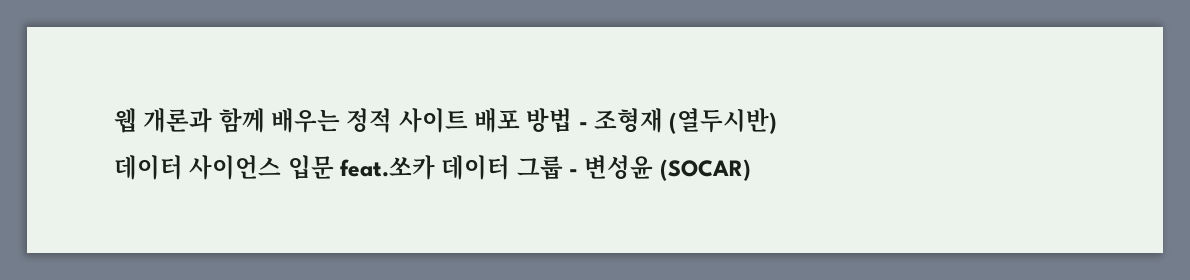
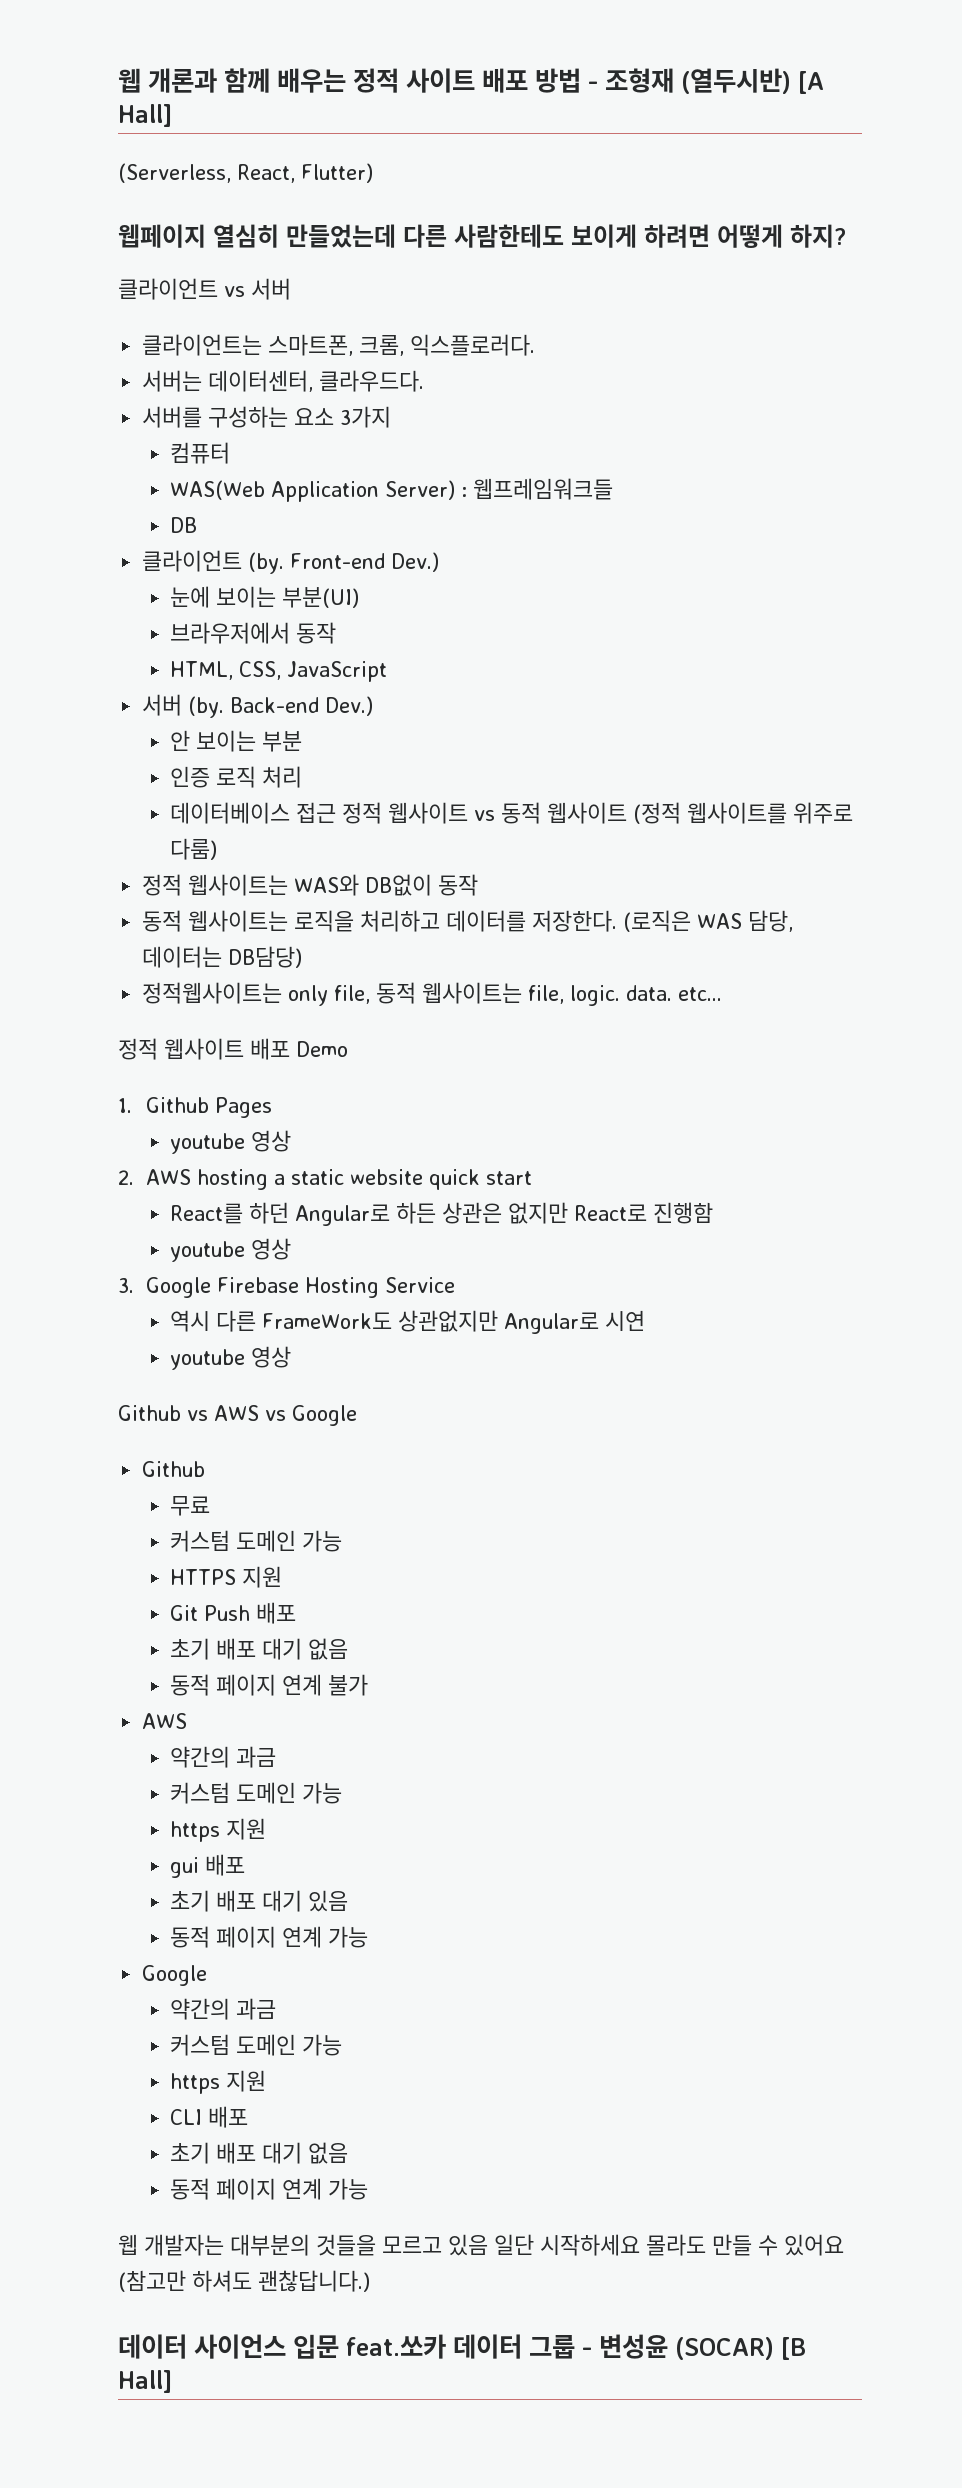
(778, 121) none -> [798,71,824,94] [118,104,172,127] [118,163,373,183] [118,224,846,248] [118,278,291,300] [142,334,536,356] [142,370,425,392] [142,406,392,428] [170,442,231,464] [170,478,614,502] [170,517,198,533] [142,550,440,574] [170,586,360,608] [170,622,337,644] [170,661,388,682] [142,694,374,718] [170,730,303,752] [170,766,303,788] [170,802,854,824] [170,838,218,860] [142,874,479,896] [142,910,794,932] [142,946,303,968] [142,982,723,1006] [118,1038,348,1060] [118,1097,273,1118] [170,1130,292,1154] [118,1169,533,1190] [170,1202,714,1226] [170,1238,292,1262] [118,1277,456,1298] [170,1310,646,1334] [170,1346,292,1370] [118,1405,357,1426] [142,1461,206,1477] [170,1496,211,1516] [170,1530,343,1552] [170,1566,283,1588] [170,1602,297,1624] [170,1638,349,1660] [170,1674,369,1696] [142,1713,188,1729] [170,1746,277,1768] [170,1782,343,1804] [170,1818,267,1842] [170,1854,246,1878] [170,1890,349,1912] [170,1926,369,1948] [142,1965,208,1986] [170,1998,277,2020] [170,2034,343,2056] [170,2070,267,2094] [170,2106,249,2128] [170,2142,349,2164] [170,2178,369,2200] [118,2234,844,2256] [118,2270,370,2292] [A Hall] // (Serverless, React, Flutter) // 웹페이지 열심히 만들었는데 다른 사람한테도 보이게 하려면 어떻게 하지? // 클라이언트 vs 서버 // 클라이언트는 스마트폰, 크롬, 익스플로러다. // 서버는 데이터센터, 클라우드다. // 서버를 구성하는 요소 3가지 // 컴퓨터 // WAS(Web Application Server) : 웹프레임워크들 // DB // 클라이언트 (by. Front-end Dev.) // 눈에 보이는 부분(UI) // 브라우저에서 동작 // HTML, CSS, JavaScript // 서버 (by. Back-end Dev.) // 안 보이는 부분 // 인증 로직 처리 // 데이터베이스 접근 정적 웹사이트 vs 동적 웹사이트 (정적 웹사이트를 위주로 다룸) // 정적 웹사이트는 WAS와 DB없이 동작 // 동적 웹사이트는 로직을 처리하고 데이터를 저장한다. (로직은 WAS 담당, 데이터는 DB담당) // 정적웹사이트는 only file, 동적 웹사이트는 file, logic. data. etc... // 정적 웹사이트 배포 Demo // 1. Github Pages // youtube 영상 // 2. AWS hosting a static website quick start // React를 하던 Angular로 하든 상관은 없지만 React로 진행함 // youtube 영상 // 3. Google Firebase Hosting Service // 역시 다른 FrameWork도 상관없지만 Angular로 시연 // youtube 영상 // Github vs AWS vs Google // Github // 무료 // 커스텀 도메인 가능 // HTTPS 지원 // Git Push 배포 // 초기 배포 대기 없음 // 동적 페이지 연계 불가 // AWS // 약간의 과금 // 커스텀 도메인 가능 // https 지원 // gui 배포 // 초기 배포 대기 있음 // 동적 페이지 연계 가능 // Google // 약간의 과금 // 커스텀 도메인 가능 // https 지원 // CLI 배포 // 초기 배포 대기 없음 // 동적 페이지 연계 가능 // 웹 개발자는 대부분의 것들을 모르고 있음 일단 시작하세요 몰라도 만들 수 있어요 (참고만 하셔도 괜찮답니다.)
(751, 170) none -> [781,2337,806,2360] [118,2370,172,2393] [B Hall]

